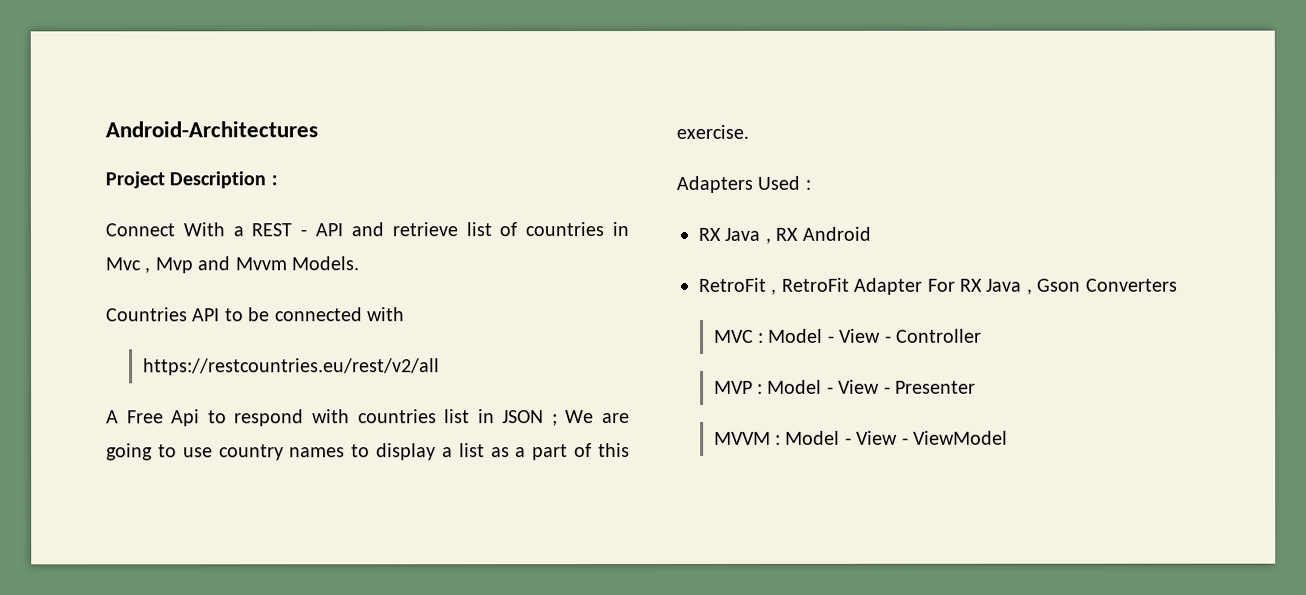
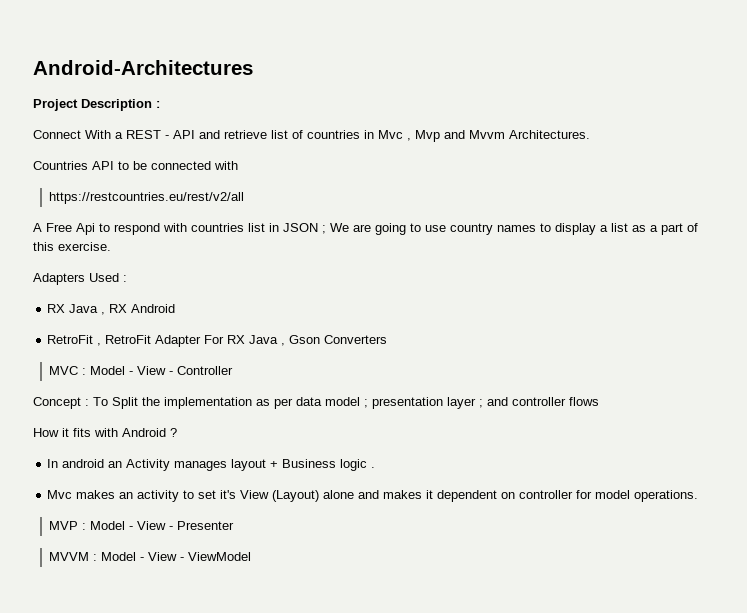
[291,256,359,271] Models. -> [509,130,590,139] Architectures.
(982, 335) none -> [33,397,599,409] [33,428,177,437] [47,459,376,471] [47,490,699,502] // Concept : To Split the implementation as per data model ; presentation layer ; and controller flows // How it fits with Android ? // In android an Activity manages layout + Business logic . // Mvc makes an activity to set it's View (Layout) alone and makes it dependent on controller for model operations.

